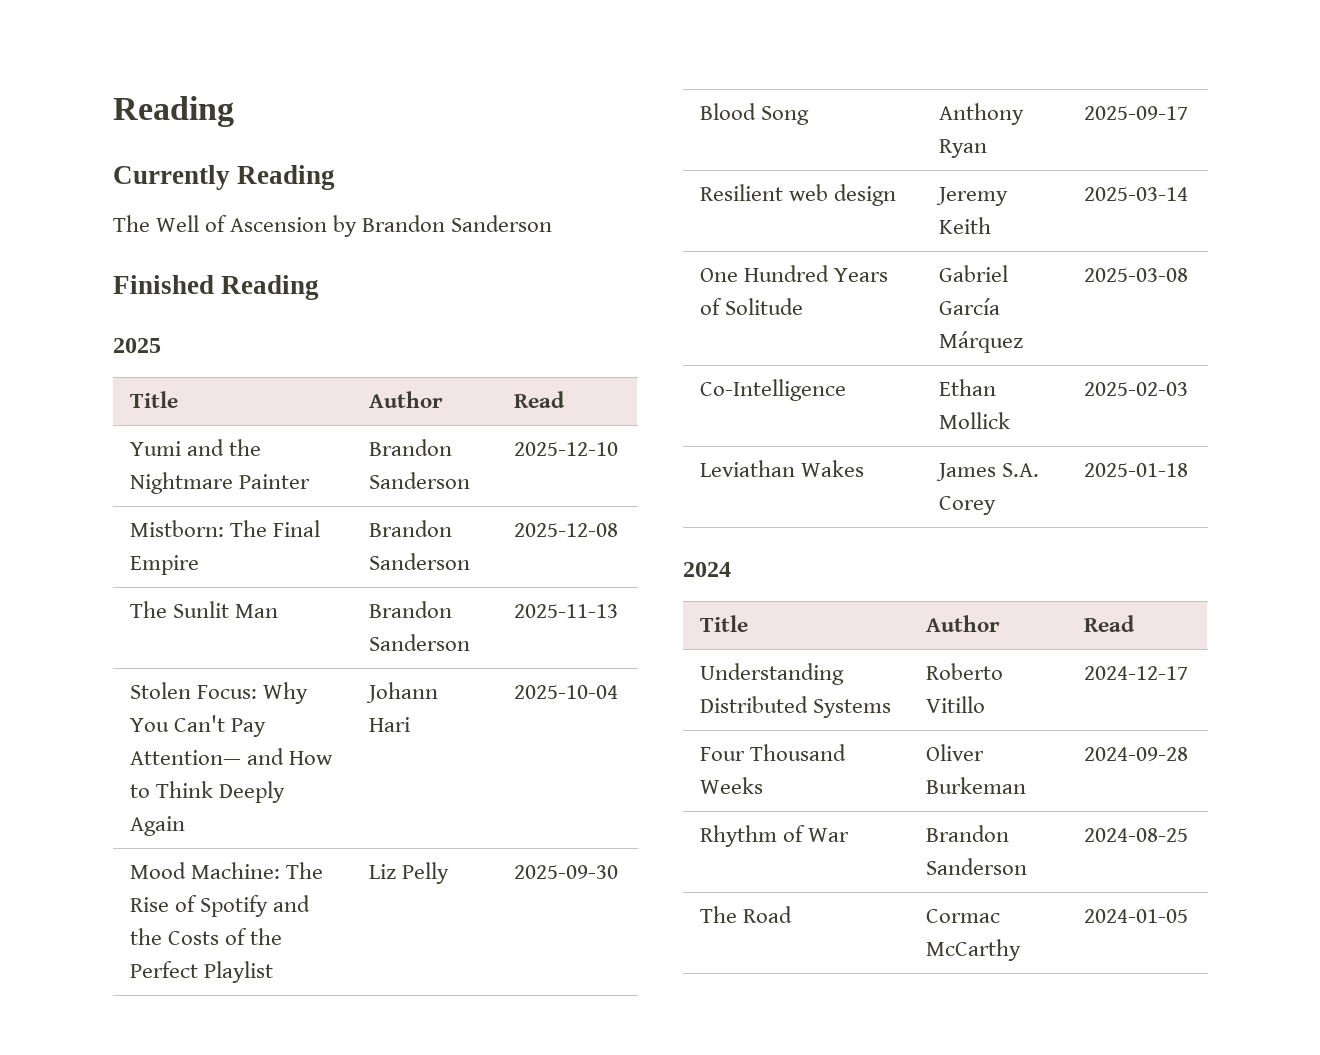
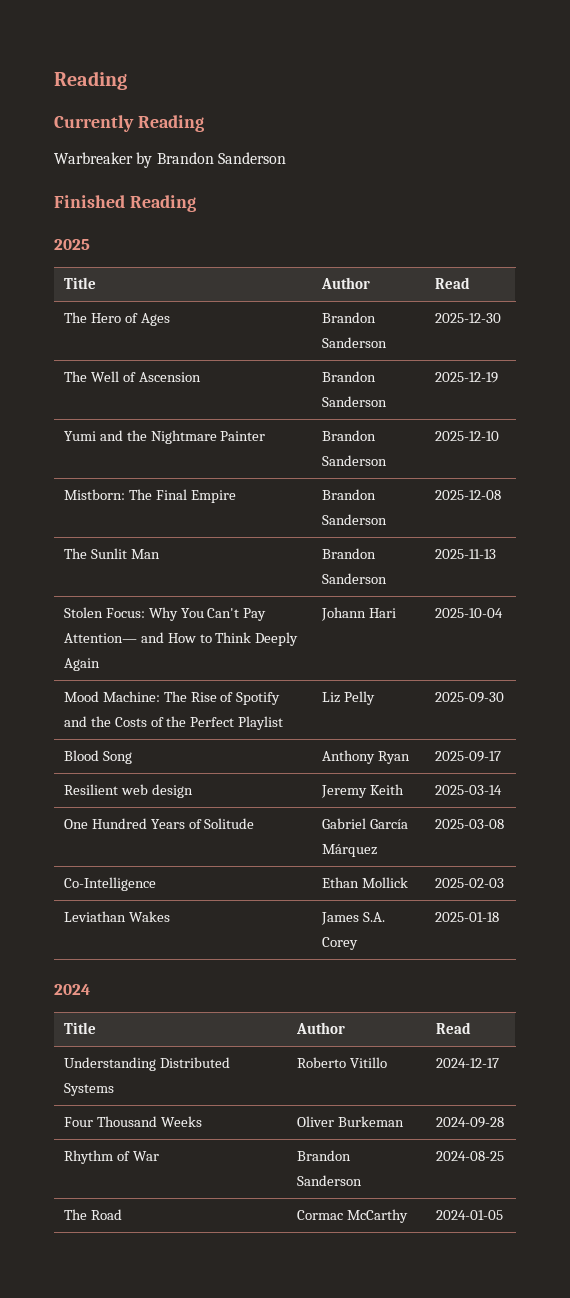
[113,215,328,232] The Well of Ascension -> [54,152,133,164] Warbreaker
(566, 399) none -> [63,312,170,326] [321,312,376,323] [321,337,387,348] [434,313,501,323] [63,371,201,382] [321,371,376,382] [321,396,387,407] [434,372,498,383] // The Hero of Ages | Brandon Sanderson | 2025-12-30 // The Well of Ascension | Brandon Sanderson | 2025-12-19

